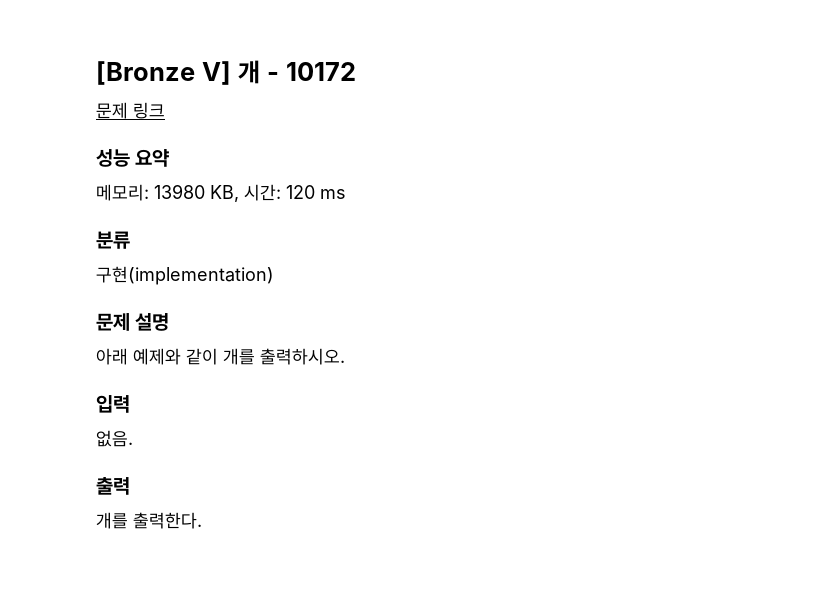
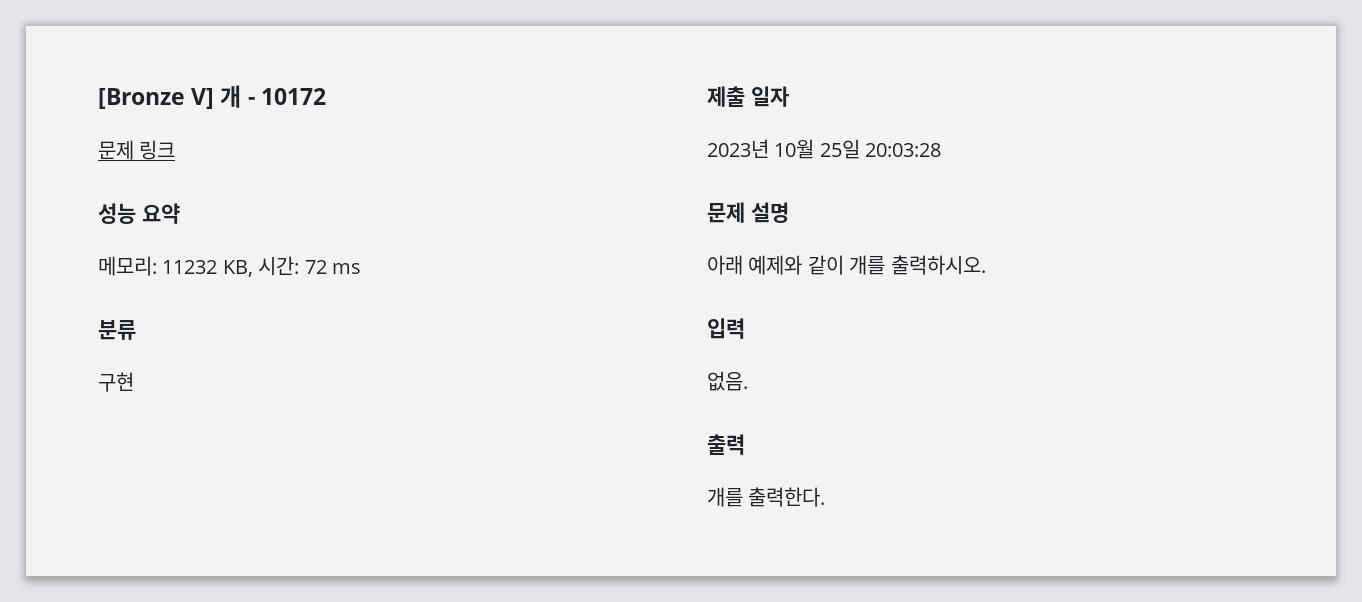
[154,184,205,199] 13980 -> [162,260,218,274] 11232
[286,185,315,199] 120 -> [304,260,327,274] 72
[96,266,274,285] 구현(implementation) -> [98,372,134,392] [707,86,789,107] [707,139,942,159] 구현 // 제출 일자 // 2023년 10월 25일 20:03:28

